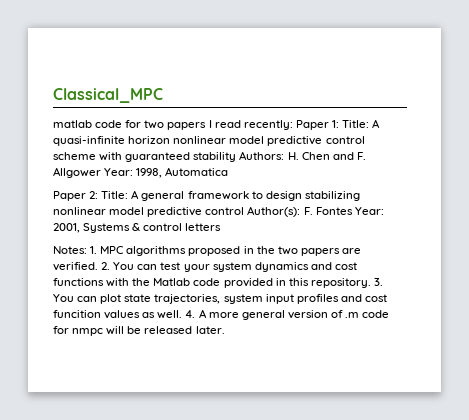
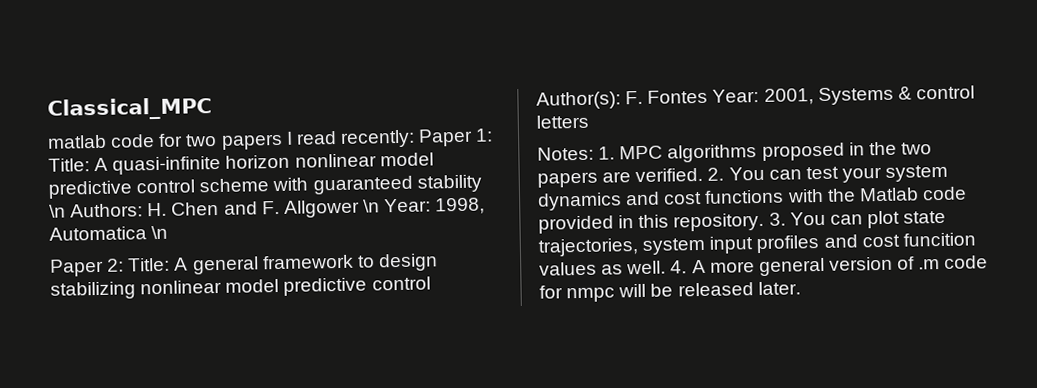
(237, 157) none -> [49,204,66,218] \n
(101, 172) none -> [362,199,380,213] \n
(229, 171) none -> [151,225,169,240] \n

